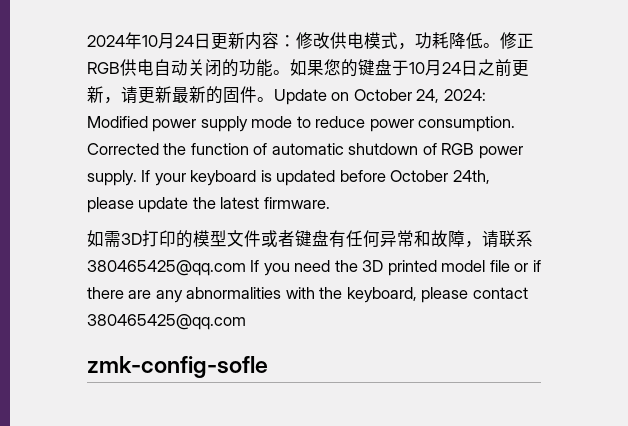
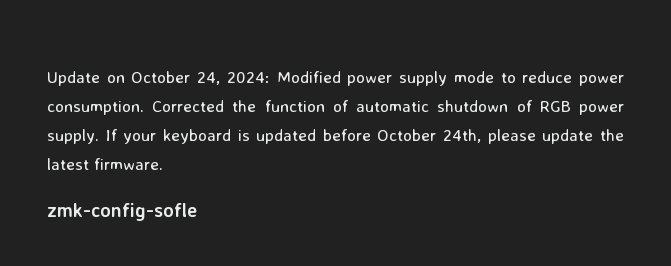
[87,32,534,50] [87,59,529,77] [87,86,274,104] 2024年10月24日更新内容：修改供电模式，功耗降低。修正RGB供电自动关闭的功能。如果您的键盘于10月24日之前更新，请更新最新的固件。 -> (47, 78) none
[87,230,533,248] [87,260,541,276] [87,287,528,303] [87,314,246,330] // 如需3D打印的模型文件或者键盘有任何异常和故障，请联系380465425@qq.com If you need the 3D printed model file or if there are any abnormalities with the keyboard, please contact 380465425@qq.com -> (163, 164) none

